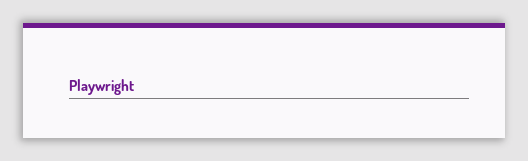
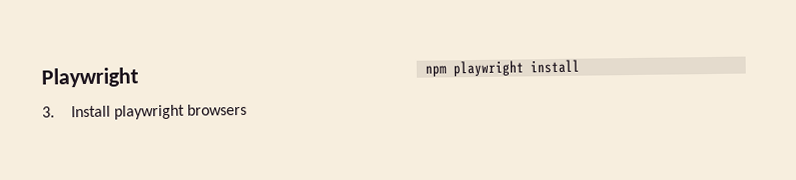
(134, 87) none -> [42,103,247,120] [425,59,581,77] // 3. Install playwright browsers // npm playwright install

